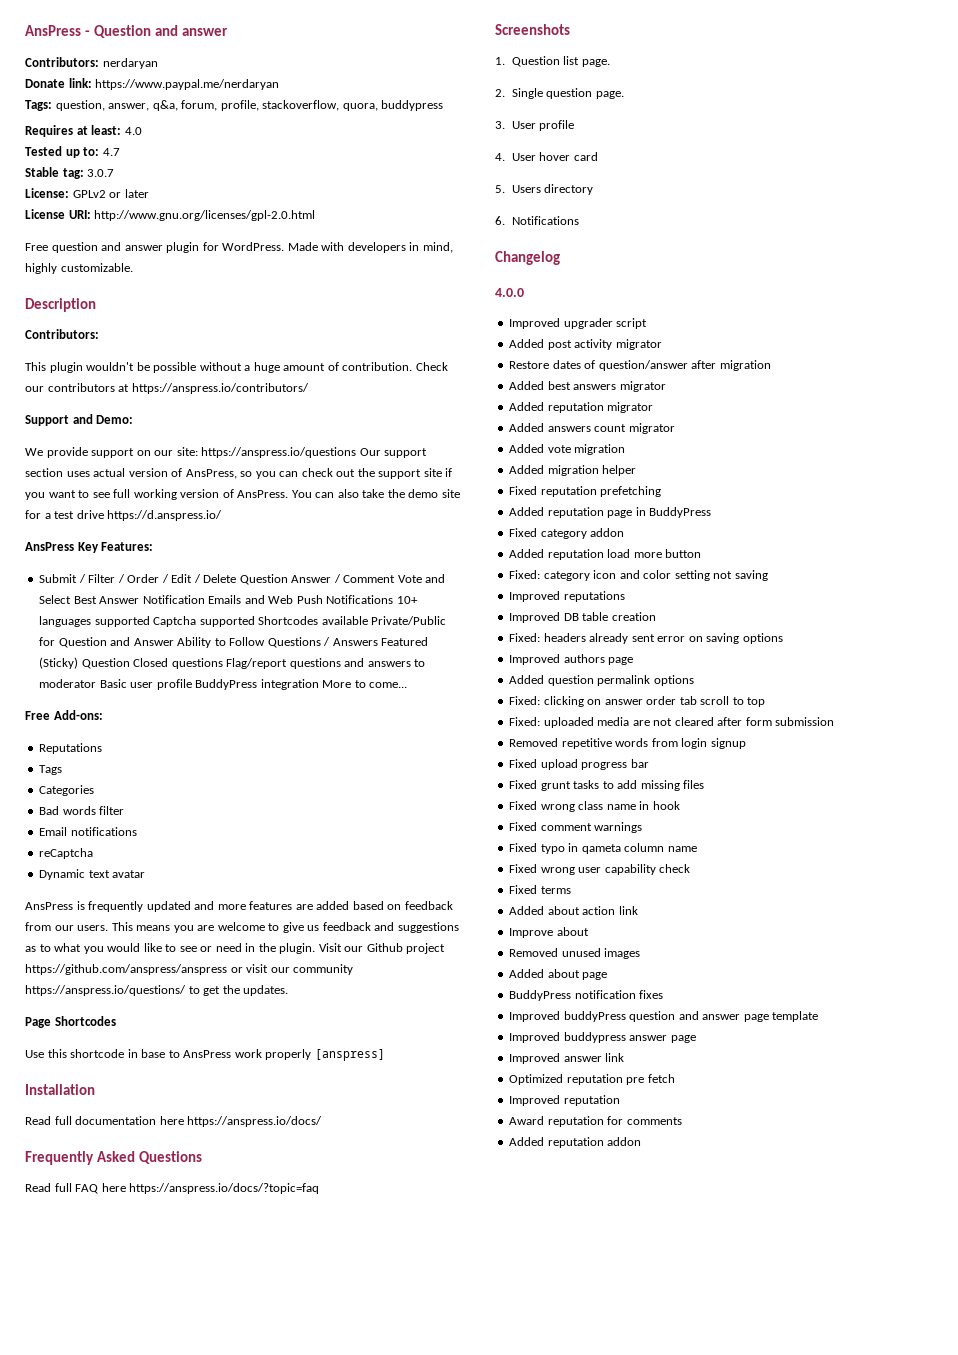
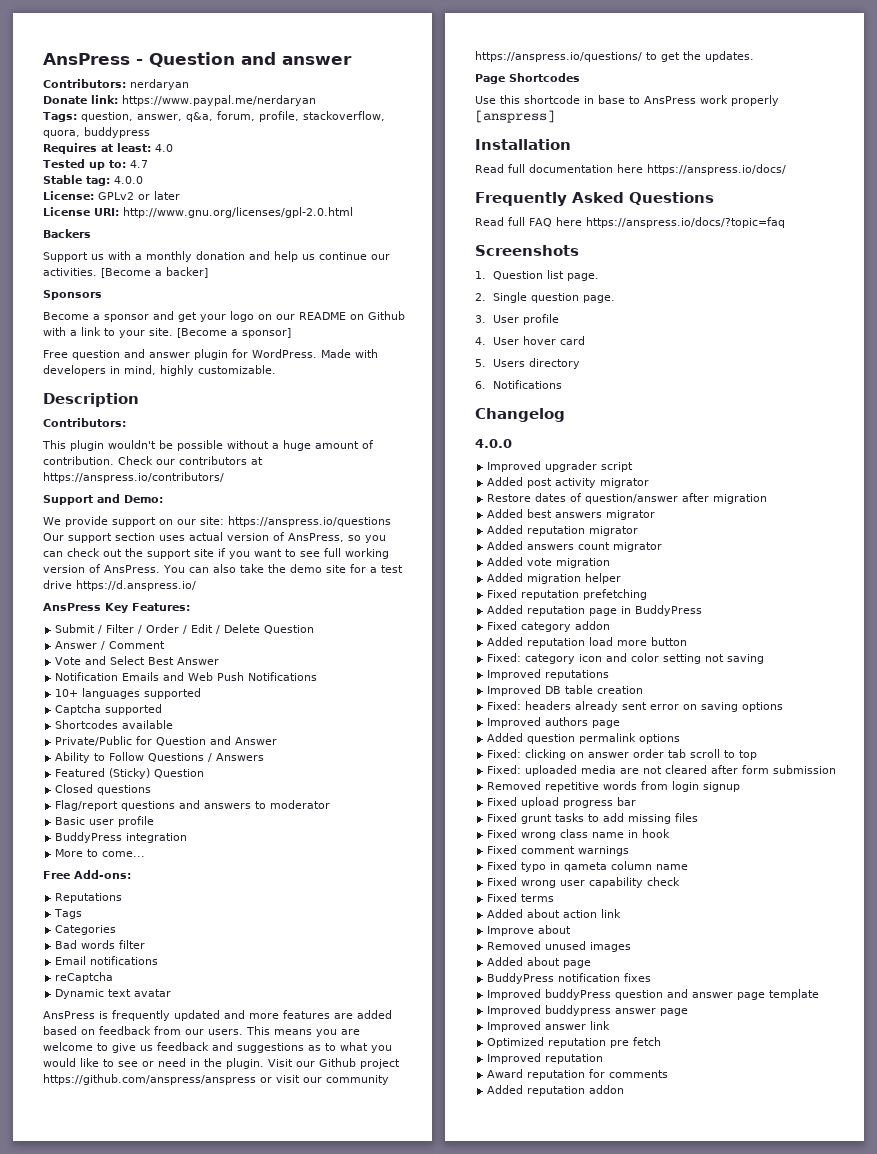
[87,169,115,177] 3.0.7 -> [114,176,143,184] 4.0.0
(316, 215) none -> [43,229,91,238] [43,251,390,262] [43,267,208,278] [43,290,102,300] [43,311,405,322] [43,327,291,338] // Backers // Support us with a monthly donation and help us continue our activities. [Become a backer] // Sponsors // Become a sponsor and get your logo on our README on Github with a link to your site. [Become a sponsor]
(288, 579) none -> (315, 629) //
(396, 579) none -> (166, 645) //
(140, 600) none -> (220, 661) //
(394, 599) none -> (318, 676) //
(150, 621) none -> (202, 693) //
(255, 621) none -> (163, 709) //
(368, 620) none -> (174, 724) //
(174, 642) none -> (278, 741) //
(378, 642) none -> (265, 757) //
(130, 663) none -> (205, 773) //
(223, 663) none -> (152, 790) //
(97, 683) none -> (331, 804) //
(192, 684) none -> (155, 821) //
(319, 684) none -> (188, 838) //

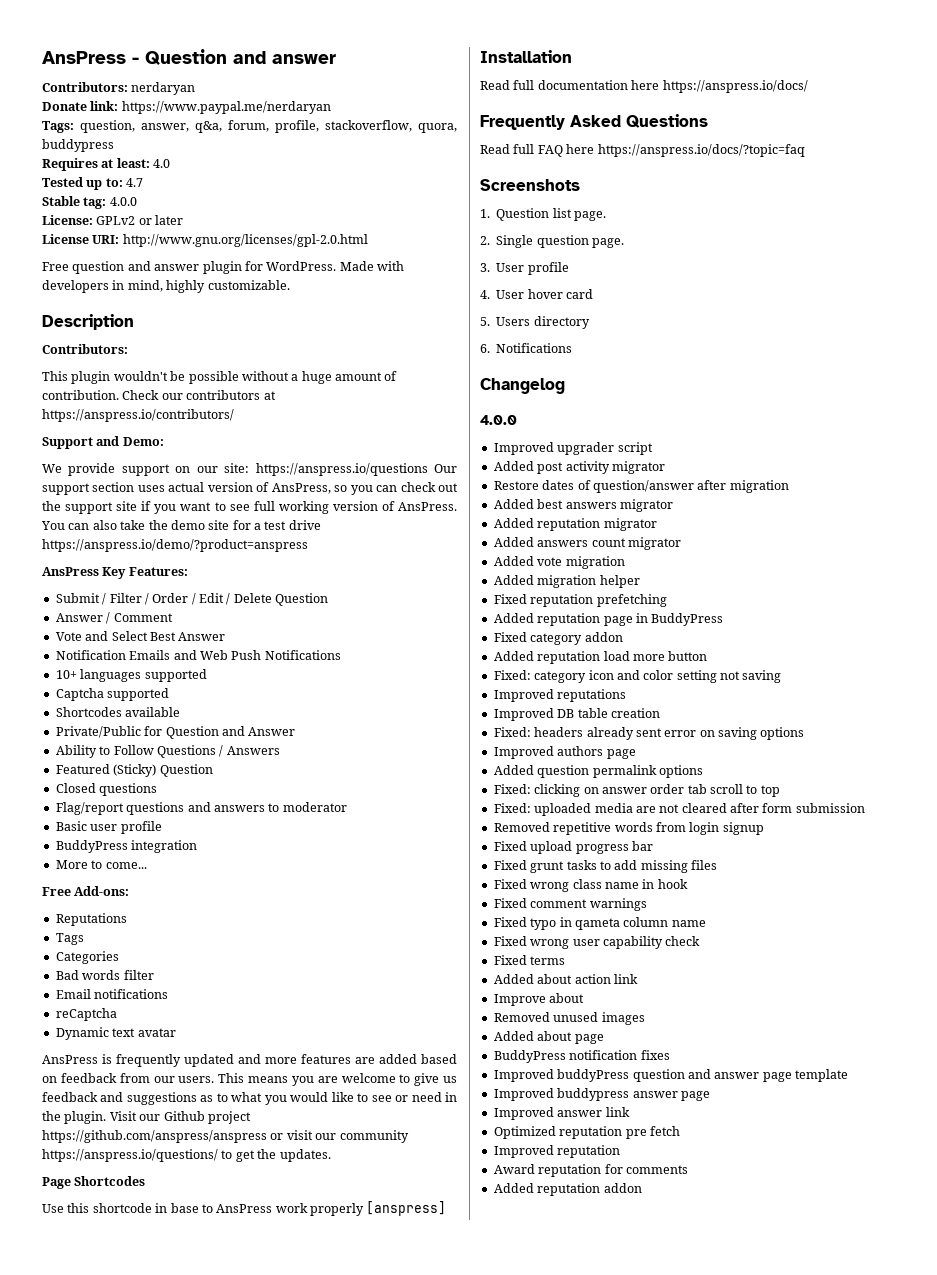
[43,229,91,238] [43,251,390,262] [43,267,208,278] [43,290,102,300] [43,311,405,322] [43,327,291,338] // Backers // Support us with a monthly donation and help us continue our activities. [Become a backer] // Sponsors // Become a sponsor and get your logo on our README on Github with a link to your site. [Become a sponsor] -> (368, 240) none
[76,580,196,591] https://d.anspress.io/ -> [42,539,308,552] https://anspress.io/demo/?product=anspress

